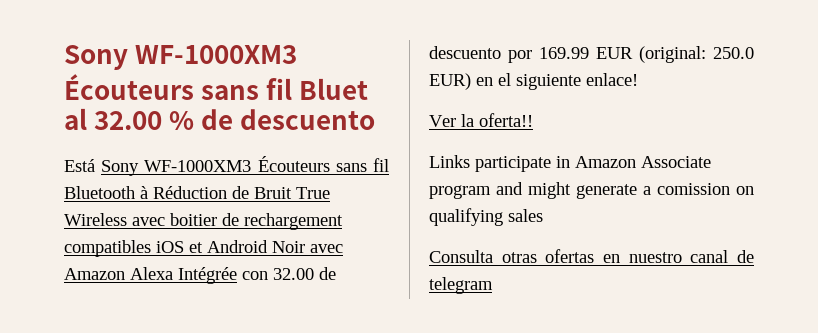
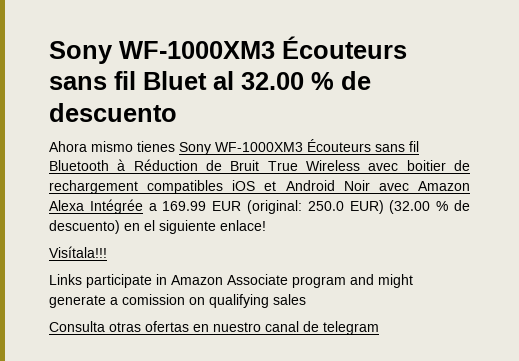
[64,159,95,172] Está -> [49,141,175,152] Ahora mismo tienes
[242,267,336,280] [429,46,532,63] con 32.00 de descuento por -> [148,203,157,211] a
(471, 81) none -> [389,200,471,214] [49,220,120,234] (32.00 % de descuento)
[429,113,533,127] Ver la oferta!! -> [49,246,107,258] Visítala!!!

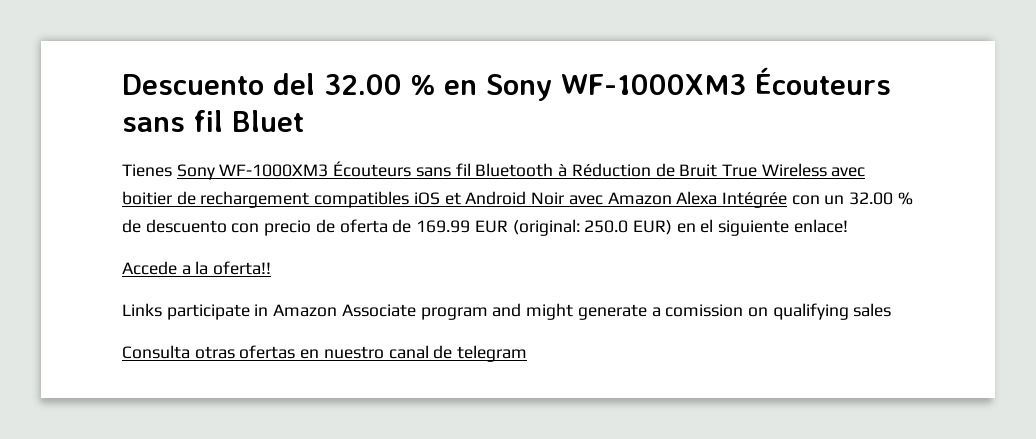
(49, 52) none -> [122,73,477,95] Descuento del 32.00 % en
[213,71,371,90] [49,103,177,122] [49,141,175,152] al 32.00 % de descuento // Ahora mismo tienes -> [122,164,172,177] // Tienes
[148,203,157,211] a -> [791,192,913,205] [122,219,412,236] con un 32.00 % de descuento con precio de oferta de
[389,200,471,214] [49,220,120,234] (32.00 % de descuento) -> (672, 227) none
[49,246,107,258] Visítala!!! -> [122,261,272,275] Accede a la oferta!!

